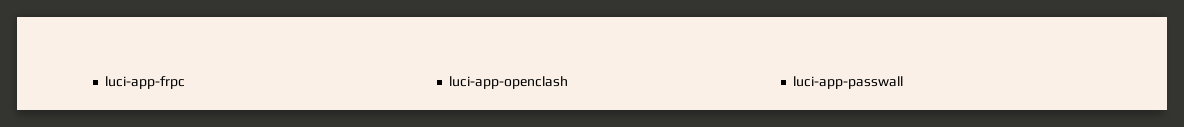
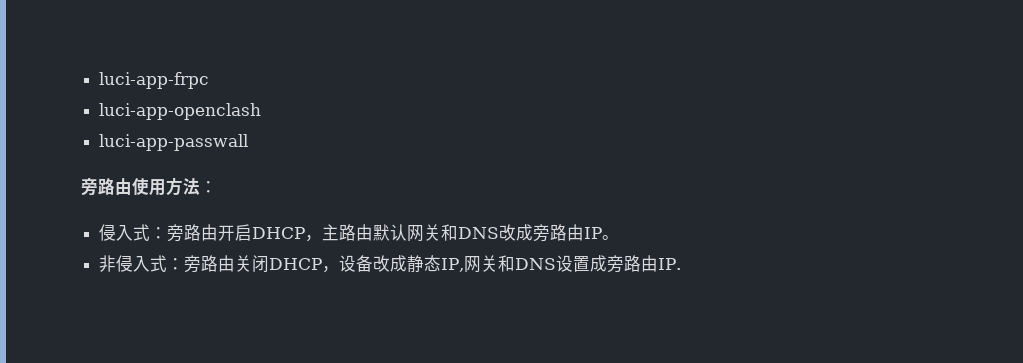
(904, 82) none -> [81,177,217,196] [99,224,620,242] [99,255,682,273] // 旁路由使用方法： // 侵入式：旁路由开启DHCP，主路由默认网关和DNS改成旁路由IP。 // 非侵入式：旁路由关闭DHCP，设备改成静态IP,网关和DNS设置成旁路由IP.

